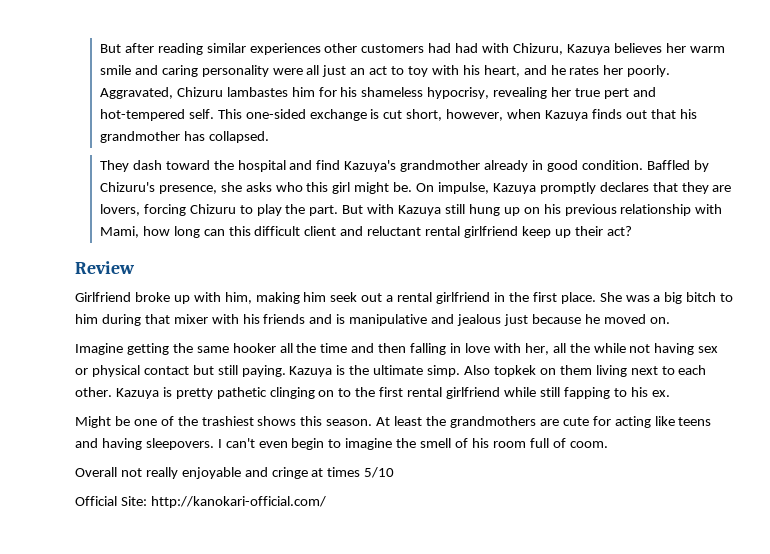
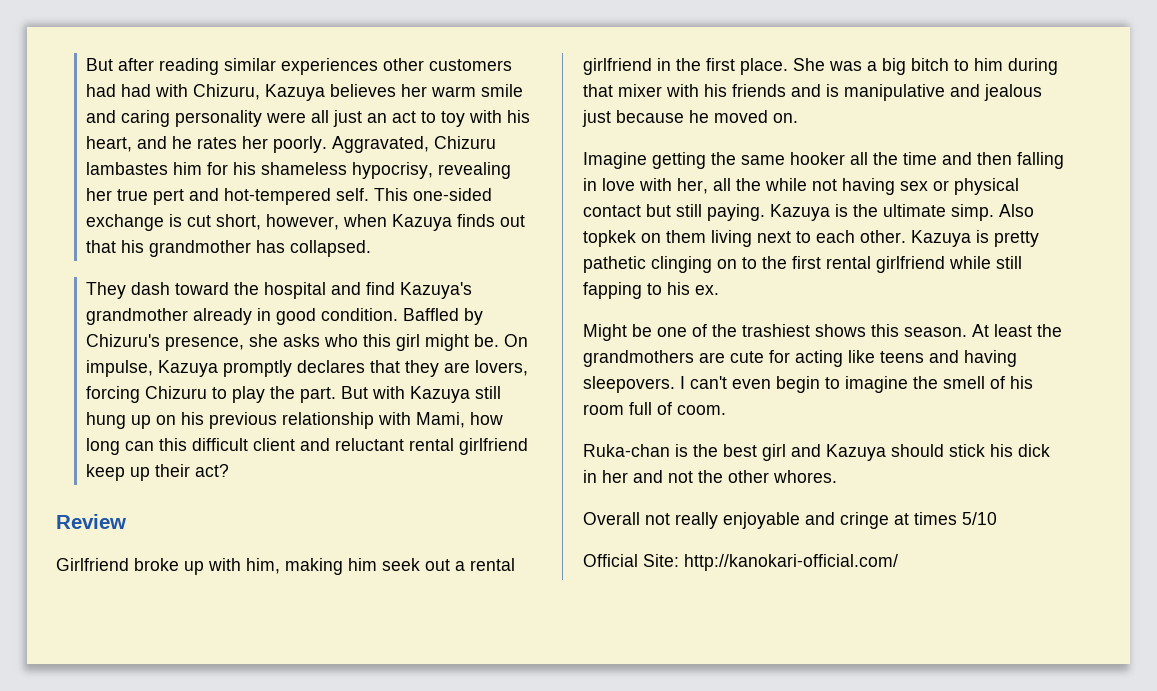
(608, 444) none -> [583,444,1050,461] [583,470,837,483] // Ruka-chan is the best girl and Kazuya should stick his dick in her and not the other whores.

